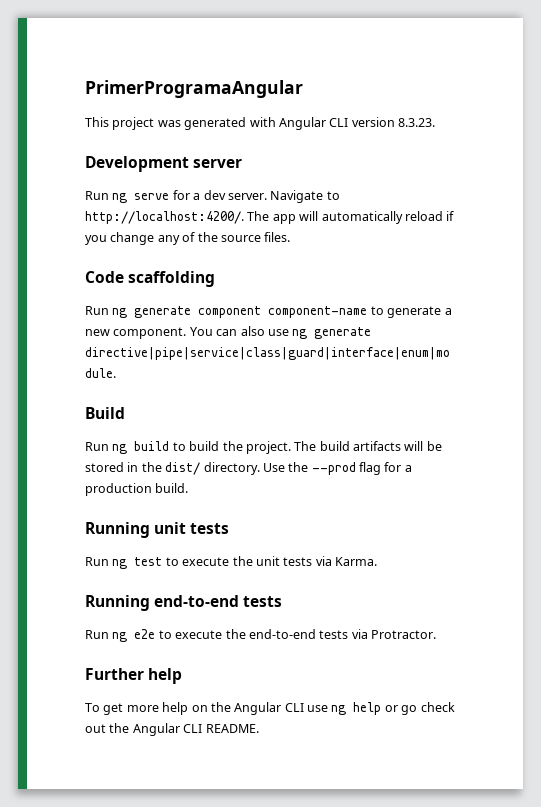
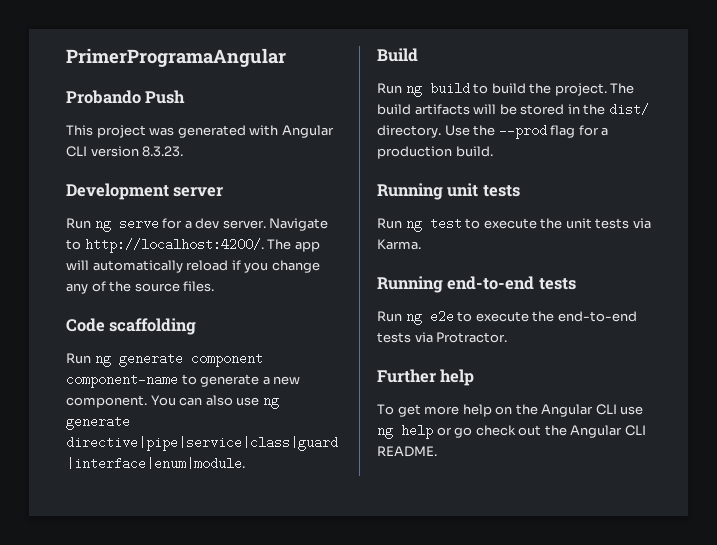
(303, 89) none -> [66,90,186,104] // Probando Push

